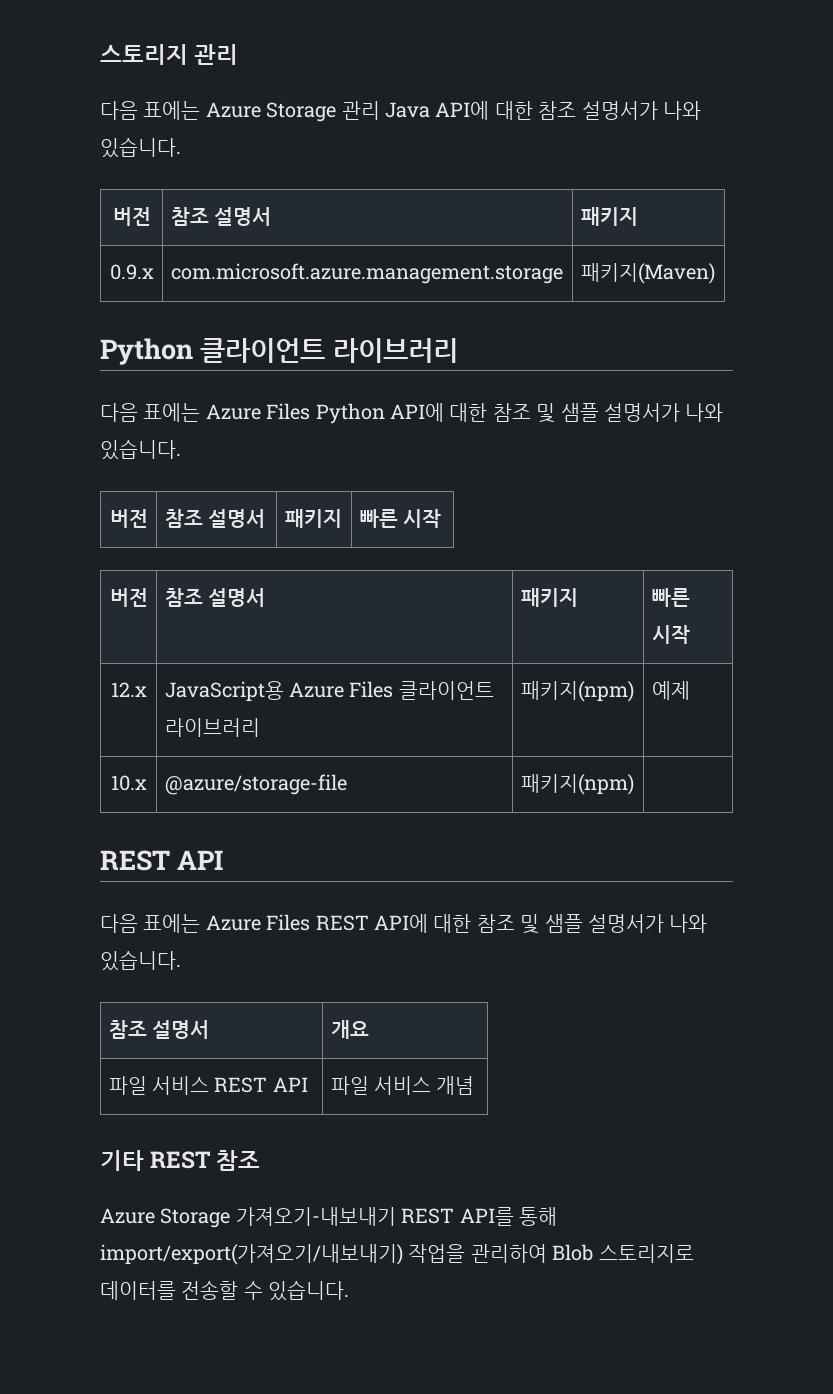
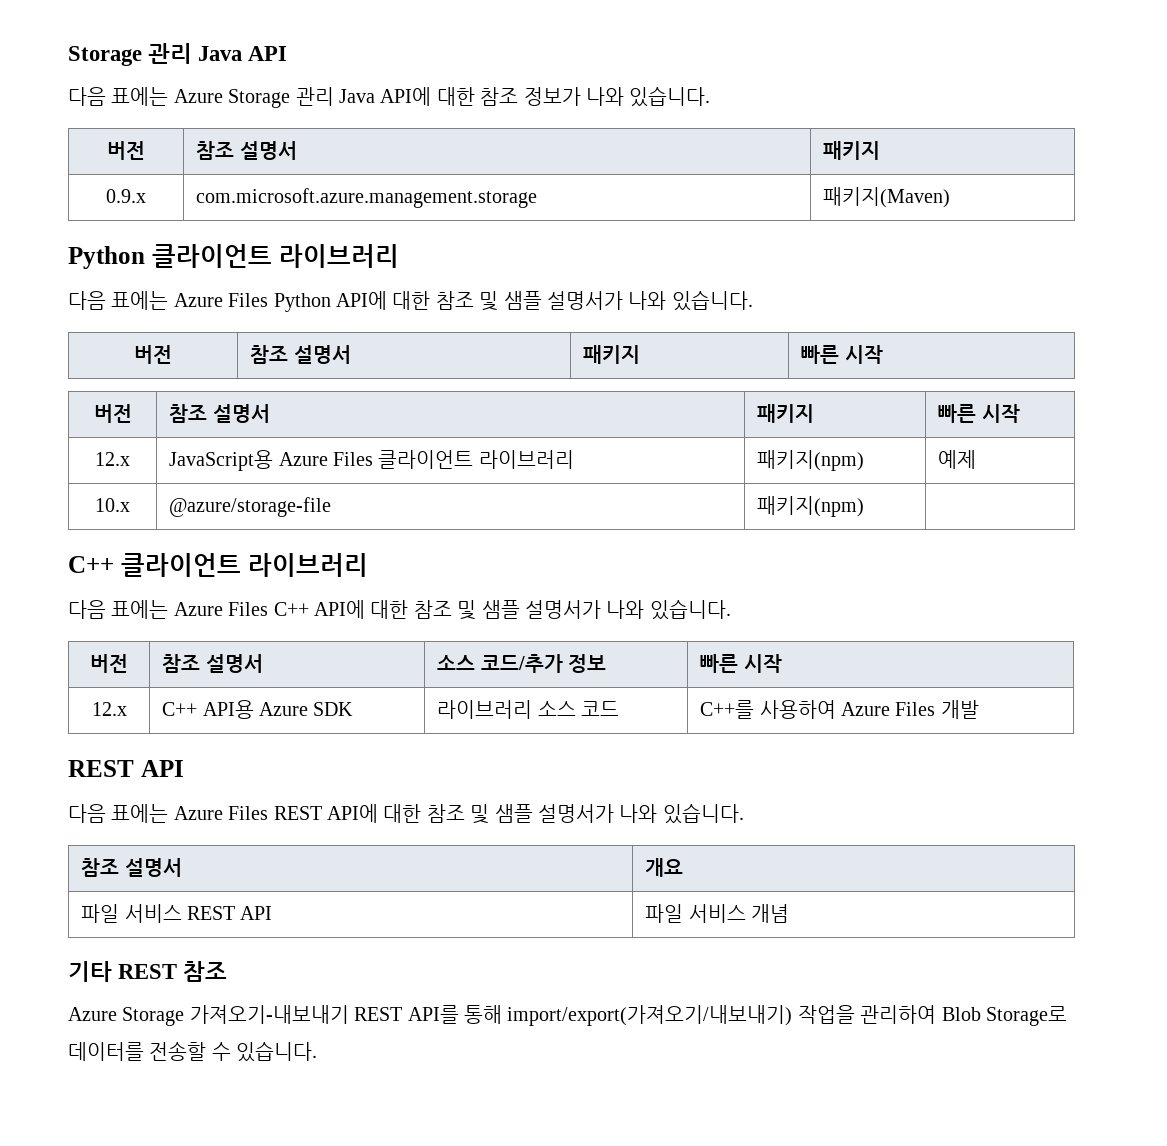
[100,44,239,65] 스토리지 관리 -> [68,43,288,66] Storage 관리 Java API
[581,101,658,120] 설명서가 -> [523,87,581,106] 정보가
(634, 784) none -> [68,553,368,577] [68,599,731,620] [90,654,128,673] [162,654,263,673] [437,654,607,673] [700,654,782,673] [91,702,127,716] [162,700,354,719] [437,700,620,719] [700,700,979,719] // C++ 클라이언트 라이브러리 // 다음 표에는 Azure Files C++ API에 대한 참조 및 샘플 설명서가 나와 있습니다. // 버전 | 참조 설명서 | 소스 코드/추가 정보 | 빠른 시작 // 12.x | C++ API용 Azure SDK | 라이브러리 소스 코드 | C++를 사용하여 Azure Files 개발
[598,1244,694,1263] 스토리지로 -> [985,1006,1067,1026] Storage로

